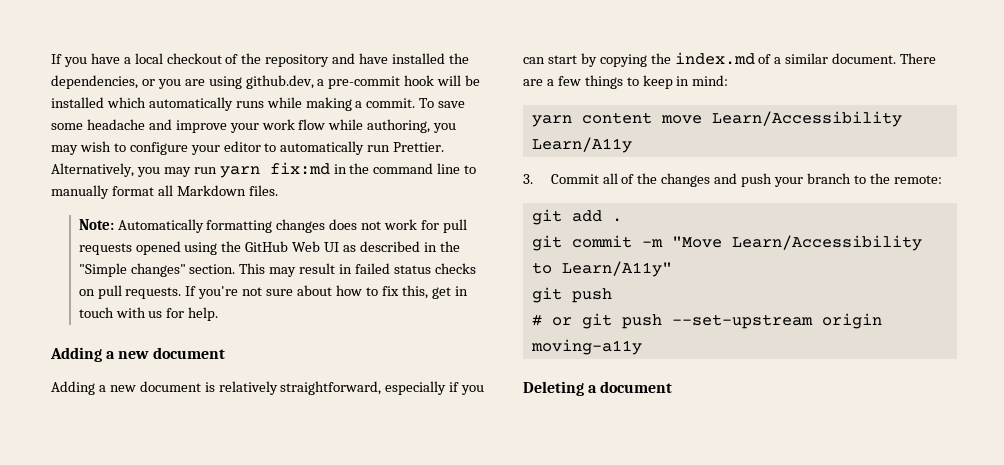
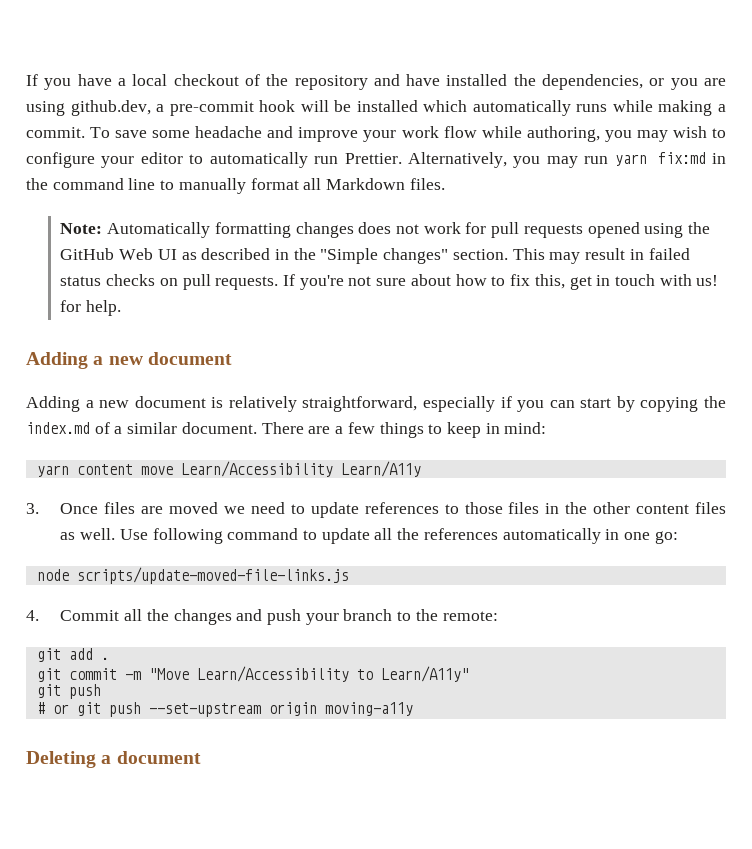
[148,311,163,318] us -> [696,275,719,286] us!
(533, 179) none -> [60,502,726,518] [60,528,678,544] [36,567,349,584] [26,610,39,621] Once files are moved we need to update references to those files in the other content files as well. Use following command to update all the references automatically in one go: // node scripts/update-moved-file-links.js // 4.
[621,174,635,184] of -> (143, 615) none

